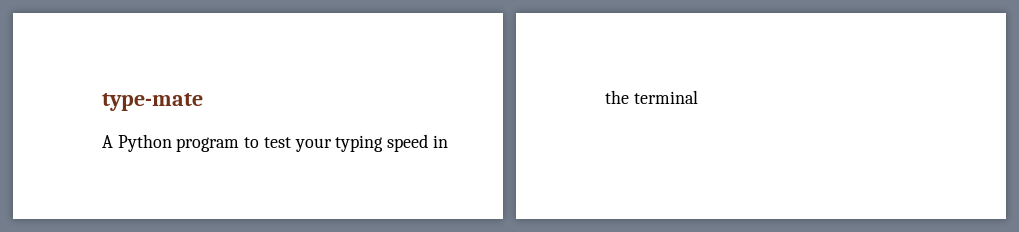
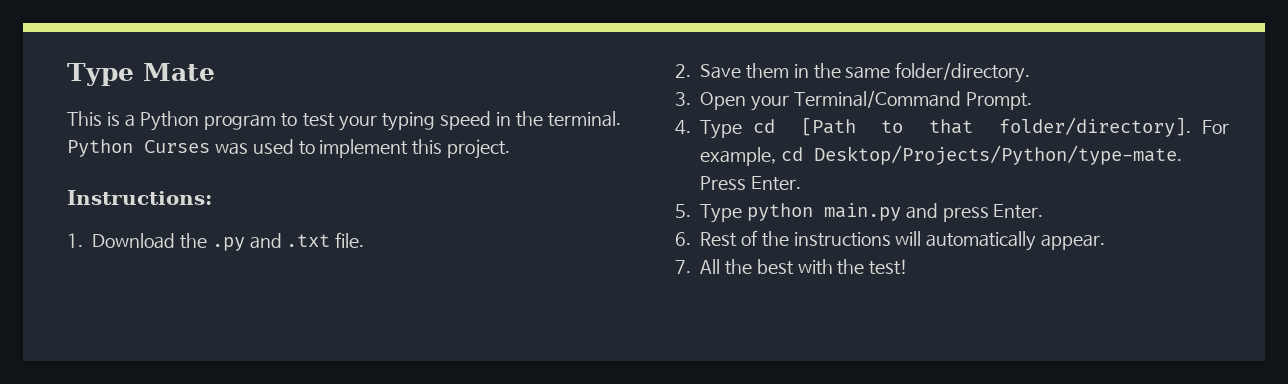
[102,93,203,111] [102,135,113,148] type-mate // A -> [67,63,215,86] [67,111,136,127] Type Mate // This is a
[633,90,698,104] terminal -> [548,111,622,127] [67,139,511,159] [67,190,212,205] [67,232,365,251] [675,62,1031,83] [675,90,1032,111] [675,117,1229,139] [700,145,1182,166] [700,176,801,191] [675,203,1044,223] [675,230,1106,251] [675,259,909,275] terminal. Python Curses was used to implement this project. // Instructions: // 1. Download the .py and .txt file. // 2. Save them in the same folder/directory. // 3. Open your Terminal/Command Prompt. // 4. Type cd [Path to that folder/directory]. For example, cd Desktop/Projects/Python/type-mate. Press Enter. // 5. Type python main.py and press Enter. // 6. Rest of the instructions will automatically appear. // 7. All the best with the test!

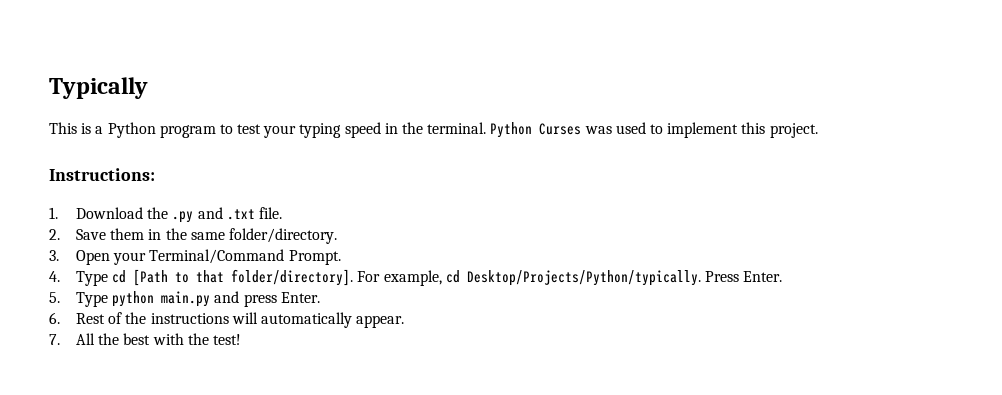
[67,63,215,86] Type Mate -> [49,77,148,99] Typically
[813,145,1182,165] Desktop/Projects/Python/type-mate. -> [466,270,701,286] Desktop/Projects/Python/typically.

